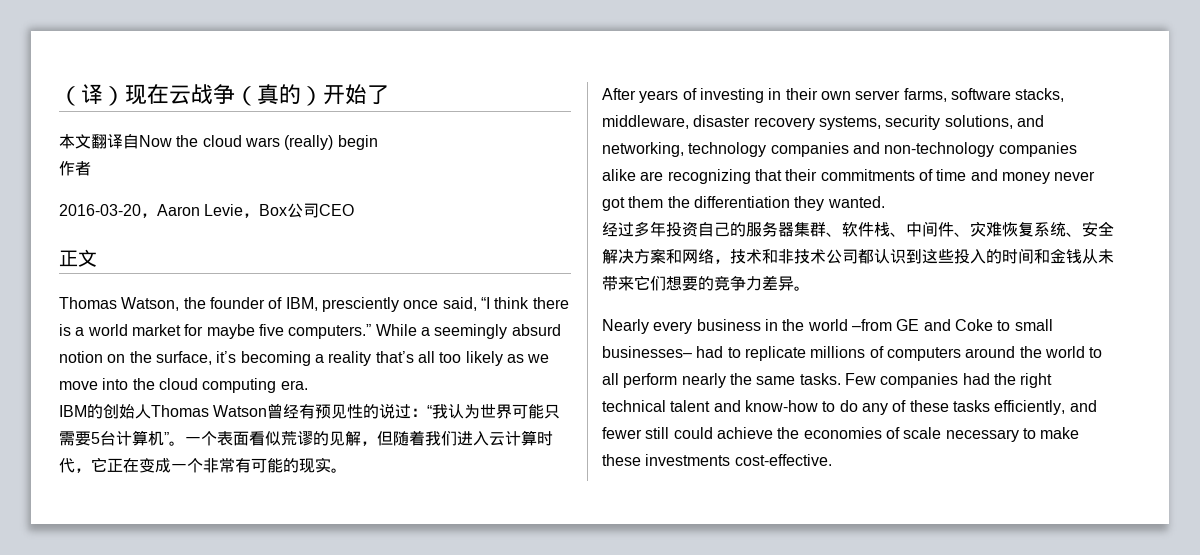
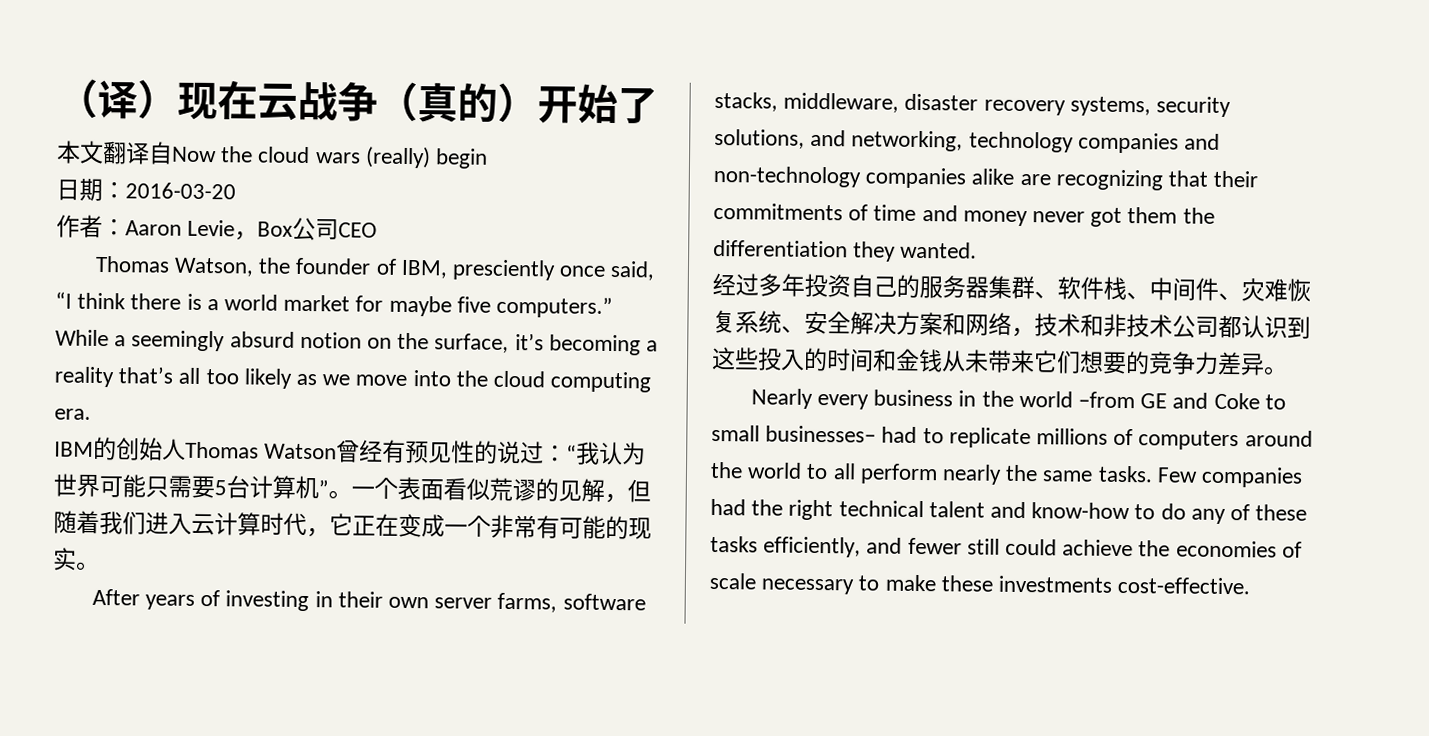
(378, 142) none -> [56,178,236,202] // 日期：2016-03-20
[59,204,157,218] // 2016-03-20， -> [102,219,126,236] ：
[59,249,97,267] // 正文 -> (378, 230) none

